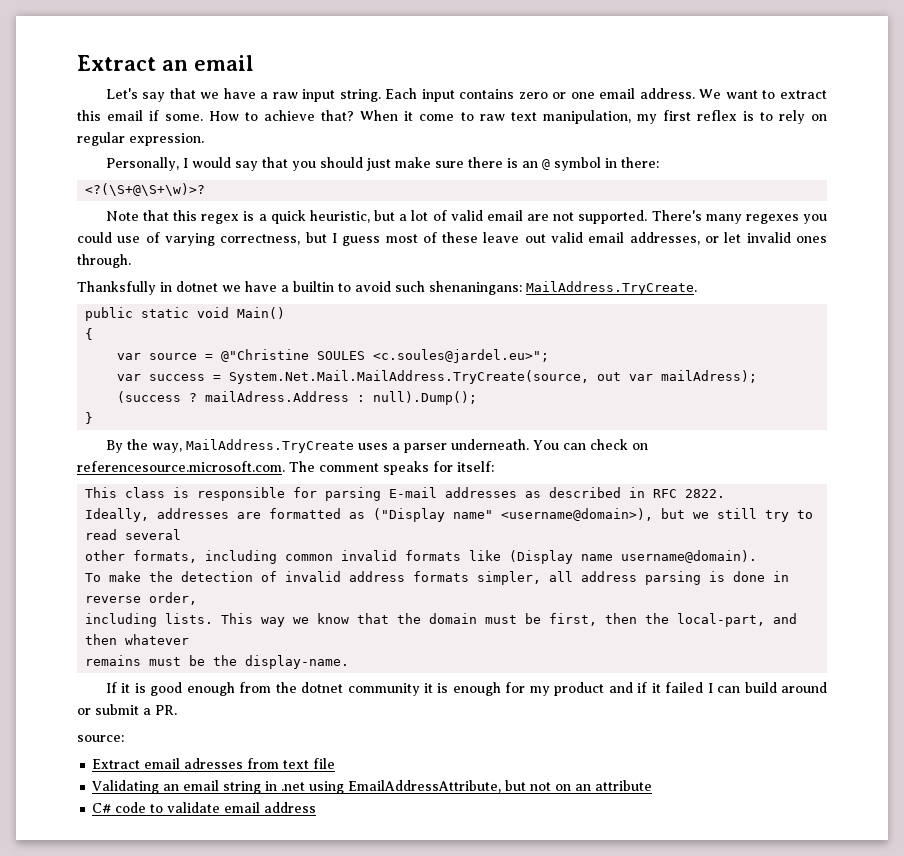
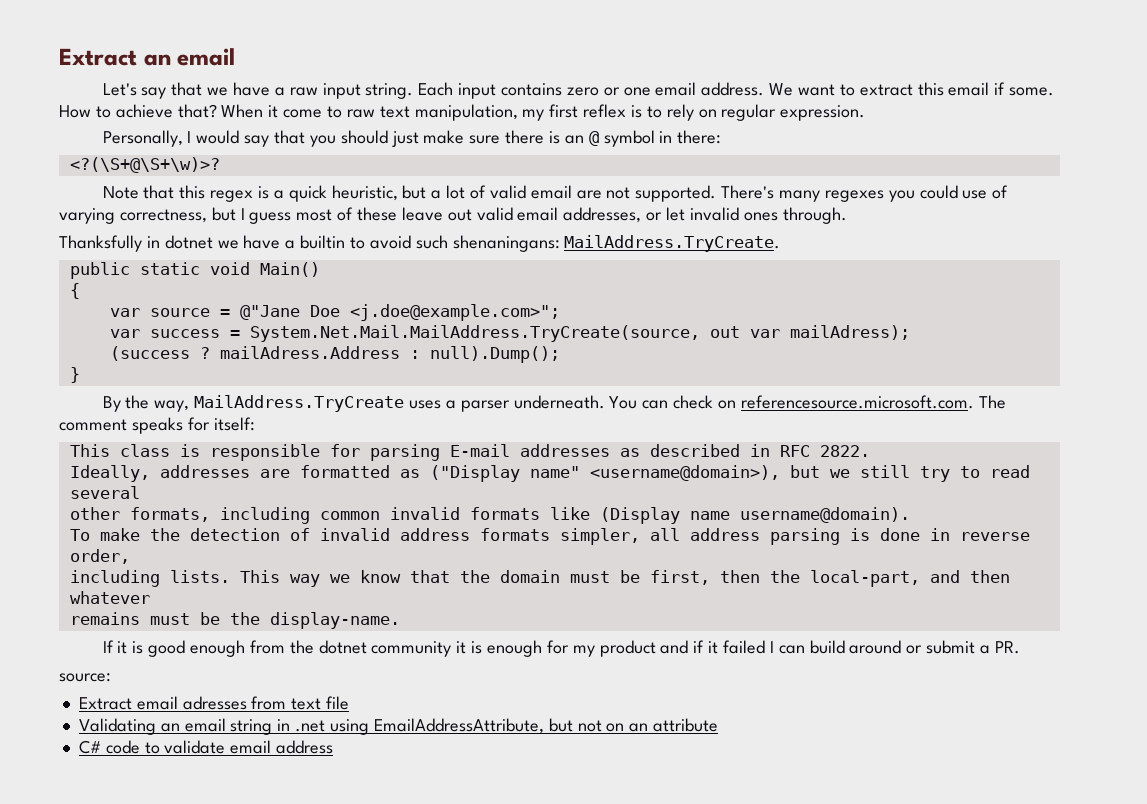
[221,349,550,363] @"Christine SOULES <c.soules@jardel.eu>"; -> [239,304,560,321] @"Jane Doe <j.doe@example.com>";

